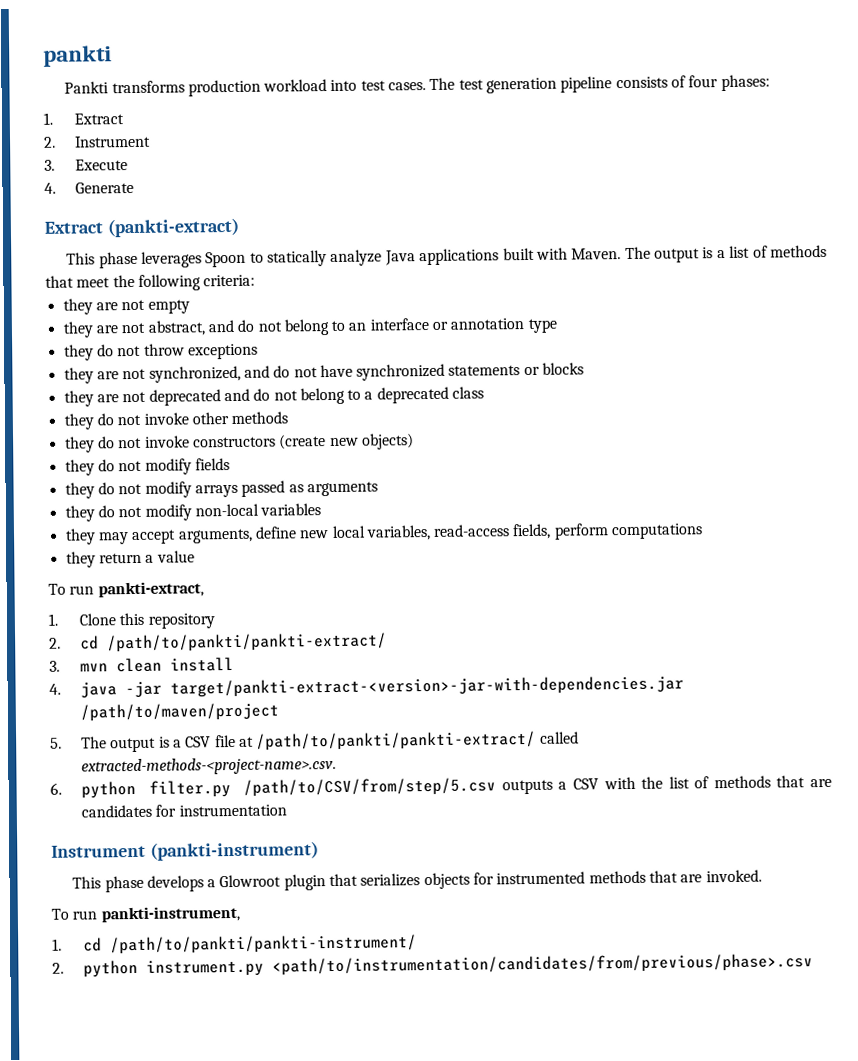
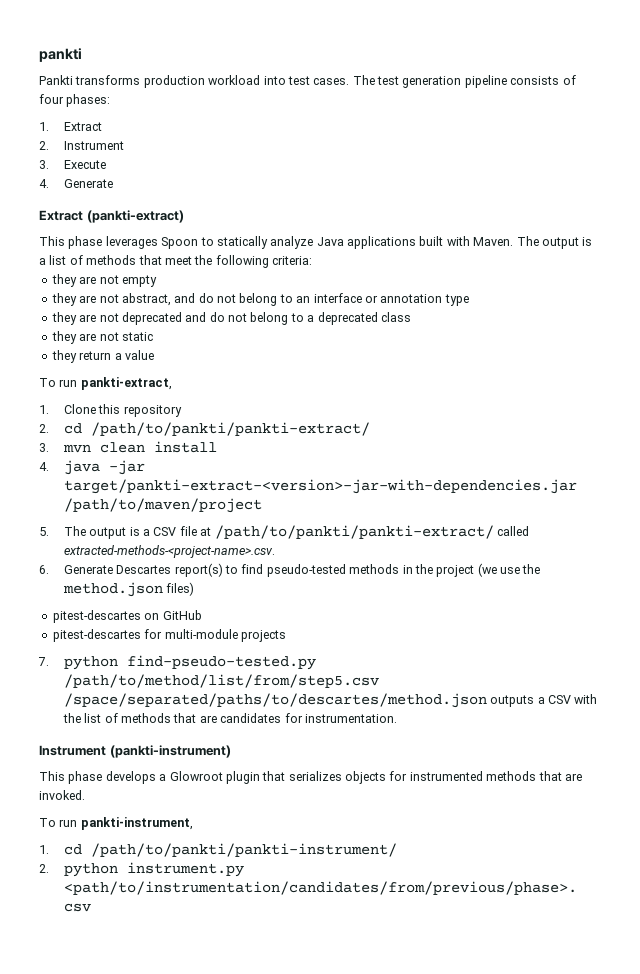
[63,343,258,361] [63,362,585,384] // they do not throw exceptions // they are not synchronized, and do not have synchronized statements or blocks -> (469, 300) none
[96,411,289,426] [64,433,414,453] [64,458,230,476] [64,480,378,499] [64,503,322,522] [64,523,704,545] do not invoke other methods // they do not invoke constructors (create new objects) // they do not modify fields // they do not modify arrays passed as arguments // they do not modify non-local variables // they may accept arguments, define new local variables, read-access fields, perform computations -> [79,332,153,341] are not static
[80,777,497,799] python filter.py /path/to/CSV/from/step/5.csv -> [63,563,541,577] [62,582,195,597] [52,610,202,623] [52,629,286,642] [38,655,316,670] [63,674,379,688] [63,693,487,708] Generate Descartes report(s) to find pseudo-tested methods in the project (we use the method.json files) // pitest-descartes on GitHub // pitest-descartes for multi-module projects // 7. python find-pseudo-tested.py /path/to/method/list/from/step5.csv /space/separated/paths/to/descartes/method.json
[178,804,287,817] instrumentation -> [304,714,397,723] instrumentation.

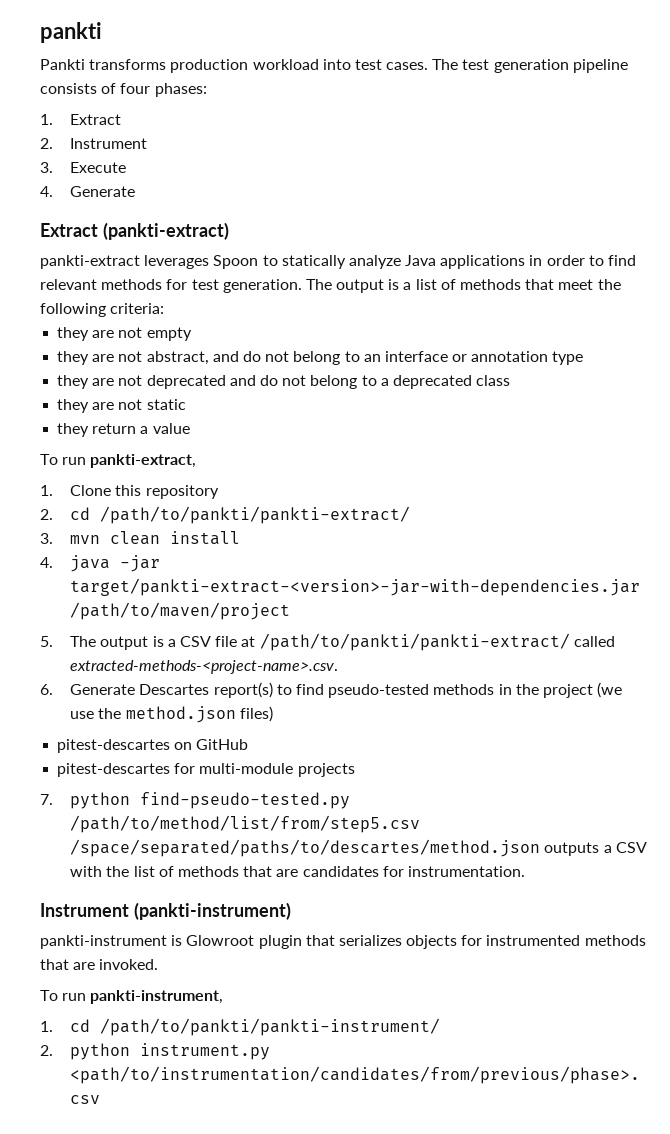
[39,236,103,249] This phase -> [40,255,140,269] pankti-extract
[419,236,514,246] built with Maven. -> [529,255,637,266] [40,279,302,293] in order to find relevant methods for test generation.
[39,771,167,784] This phase develops a -> [40,935,183,949] pankti-instrument is

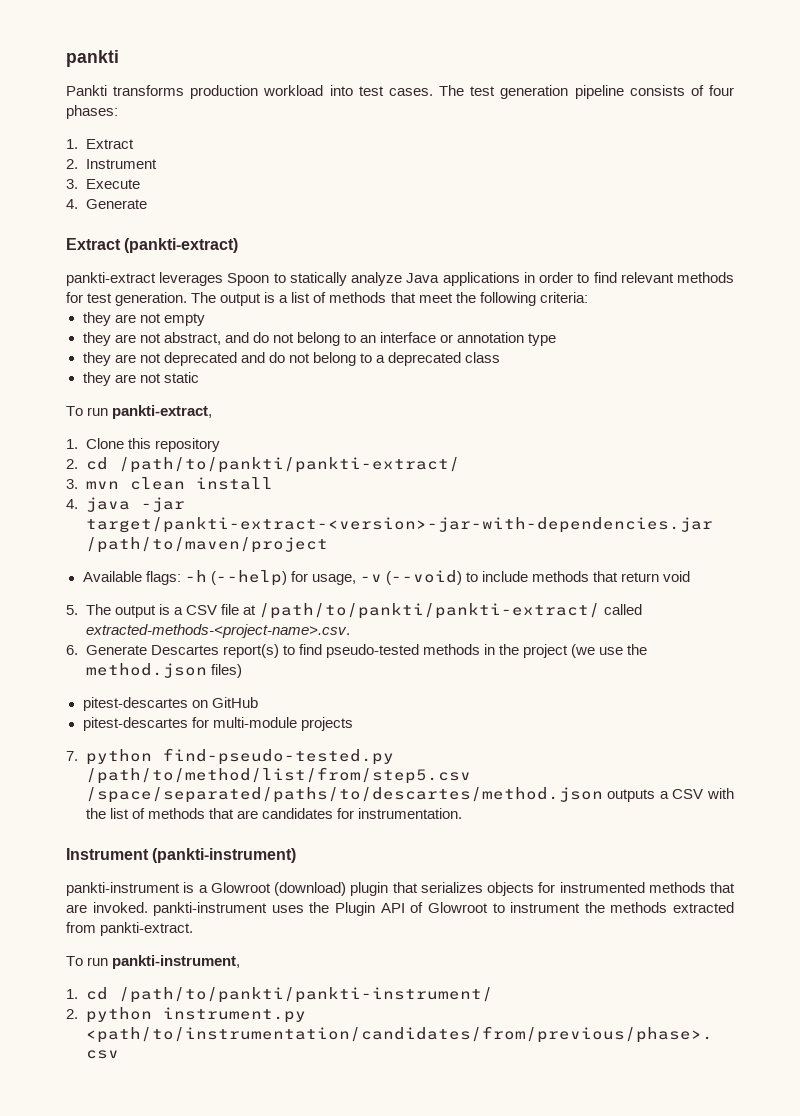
[57,423,190,437] // they return a value -> (199, 377) none
(291, 611) none -> [82,570,691,586] // Available flags: -h (--help) for usage, -v (--void) to include methods that return void
[186,935,255,946] Glowroot -> [198,882,346,896] a Glowroot (download)
(159, 964) none -> [153,902,735,916] [66,922,194,936] pankti-instrument uses the Plugin API of Glowroot to instrument the methods extracted from pankti-extract.

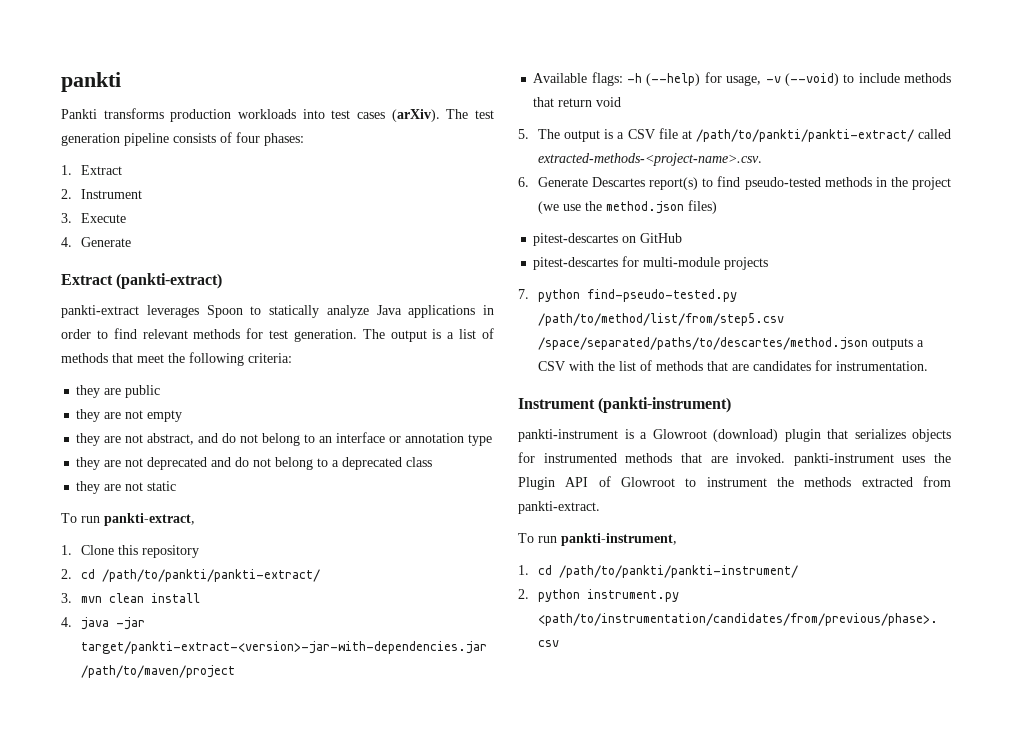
[263,85,324,96] workload -> [237,109,296,119] workloads
[388,88,433,96] cases. -> [357,109,440,122] cases (arXiv).
(588, 297) none -> [76,385,161,398] // they are public

